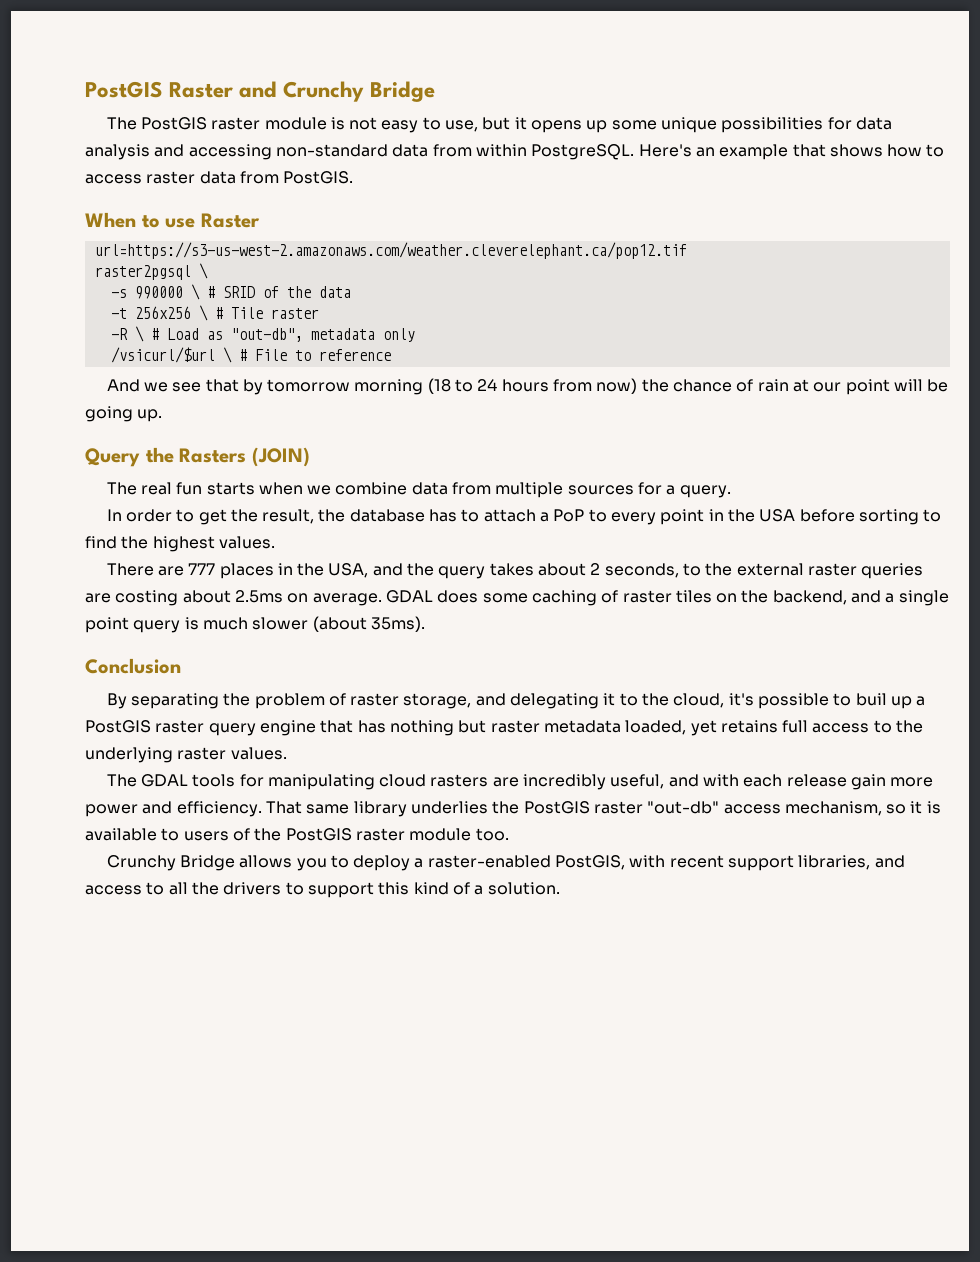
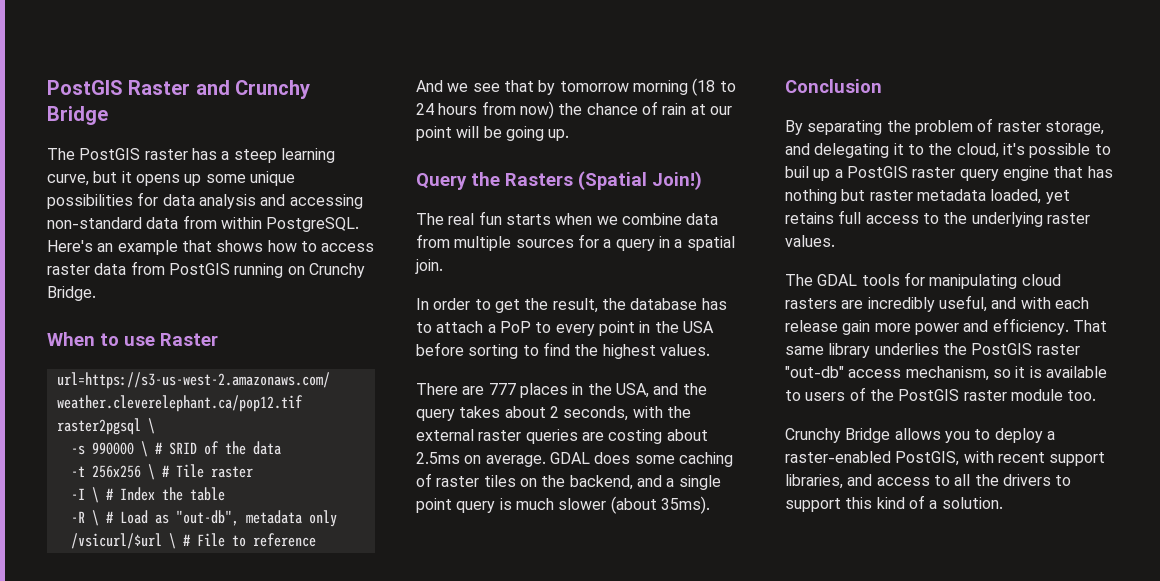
[264,117,479,133] module is not easy to use, -> [191,148,335,163] [47,174,89,186] has a steep learning curve,
[283,171,354,184] PostGIS. -> [168,263,365,278] [47,286,96,301] PostGIS running on Crunchy Bridge.
(319, 313) none -> [70,487,225,503] // -I \ # Index the table
[251,447,310,467] (JOIN) -> [578,171,702,190] (Spatial Join!)
[679,485,731,498] query. -> [615,236,735,251] [415,259,443,274] query in a spatial join.
[683,563,702,576] to -> [632,406,663,418] with

